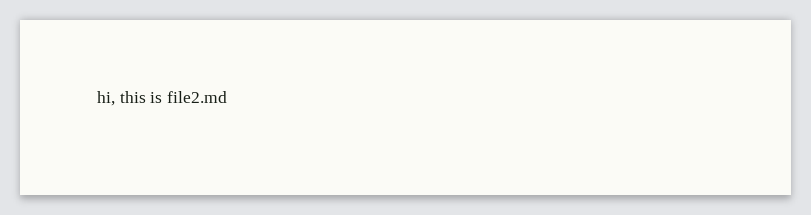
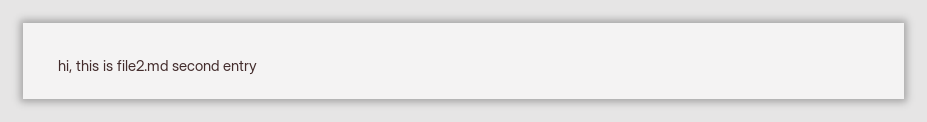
(228, 97) none -> [172,60,258,75] second entry

